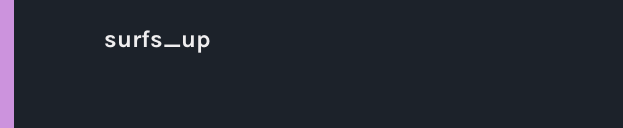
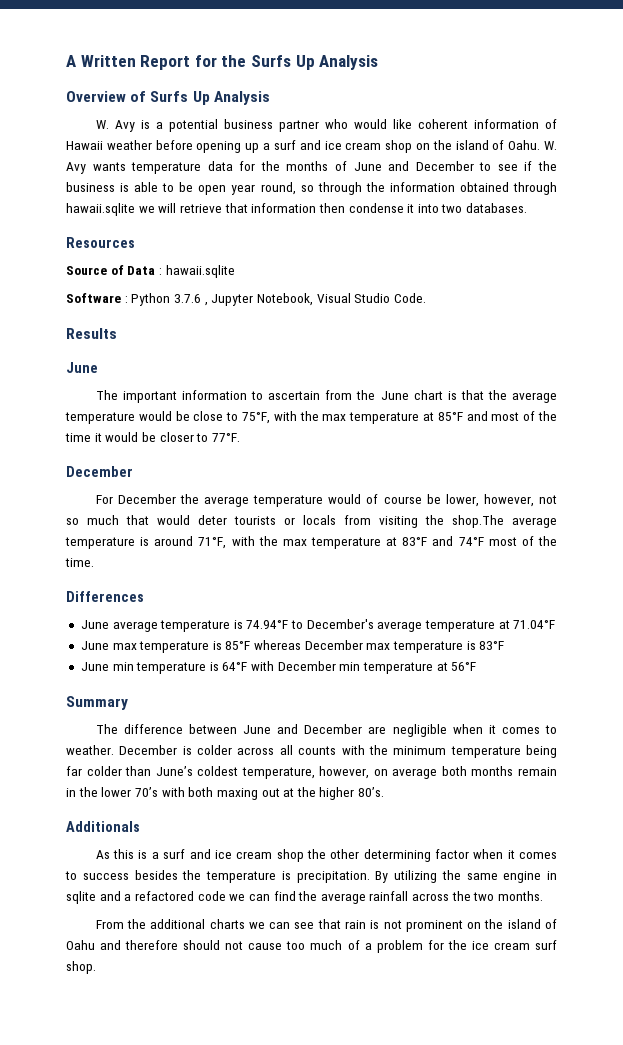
[104,30,211,53] surfs_up -> [66,55,379,70] [66,91,270,105] [95,119,558,132] [66,140,557,153] [66,161,557,174] [66,182,557,195] [66,203,528,216] [66,237,135,248] [66,265,235,278] [66,293,426,306] [66,328,117,339] [66,362,98,373] [95,390,557,403] [65,411,558,424] [65,432,240,442] [66,466,133,477] [95,494,557,507] [66,515,557,528] [65,536,558,549] [65,558,94,567] [66,591,144,602] [80,619,556,632] [80,640,505,653] [80,661,477,674] [66,696,128,710] [95,724,558,737] [66,745,558,758] [66,766,557,779] [66,787,385,800] [66,821,140,832] [95,849,558,862] [65,870,557,883] [66,891,544,904] [95,919,557,932] [66,940,557,953] [66,961,96,974] A Written Report for the Surfs Up Analysis // Overview of Surfs Up Analysis // W. Avy is a potential business partner who would like coherent information of Hawaii weather before opening up a surf and ice cream shop on the island of Oahu. W. Avy wants temperature data for the months of June and December to see if the business is able to be open year round, so through the information obtained through hawaii.sqlite we will retrieve that information then condense it into two databases. // Resources // Source of Data : hawaii.sqlite // Software : Python 3.7.6 , Jupyter Notebook, Visual Studio Code. // Results // June // The important information to ascertain from the June chart is that the average temperature would be close to 75°F, with the max temperature at 85°F and most of the time it would be closer to 77°F. // December // For December the average temperature would of course be lower, however, not so much that would deter tourists or locals from visiting the shop.The average temperature is around 71°F, with the max temperature at 83°F and 74°F most of the time. // Differences // June average temperature is 74.94°F to December's average temperature at 71.04°F // June max temperature is 85°F whereas December max temperature is 83°F // June min temperature is 64°F with December min temperature at 56°F // Summary // The difference between June and December are negligible when it comes to weather. December is colder across all counts with the minimum temperature being far colder than June’s coldest temperature, however, on average both months remain in the lower 70’s with both maxing out at the higher 80’s. // Additionals // As this is a surf and ice cream shop the other determining factor when it comes to success besides the temperature is precipitation. By utilizing the same engine in sqlite and a refactored code we can find the average rainfall across the two months. // From the additional charts we can see that rain is not prominent on the island of Oahu and therefore should not cause too much of a problem for the ice cream surf shop.

